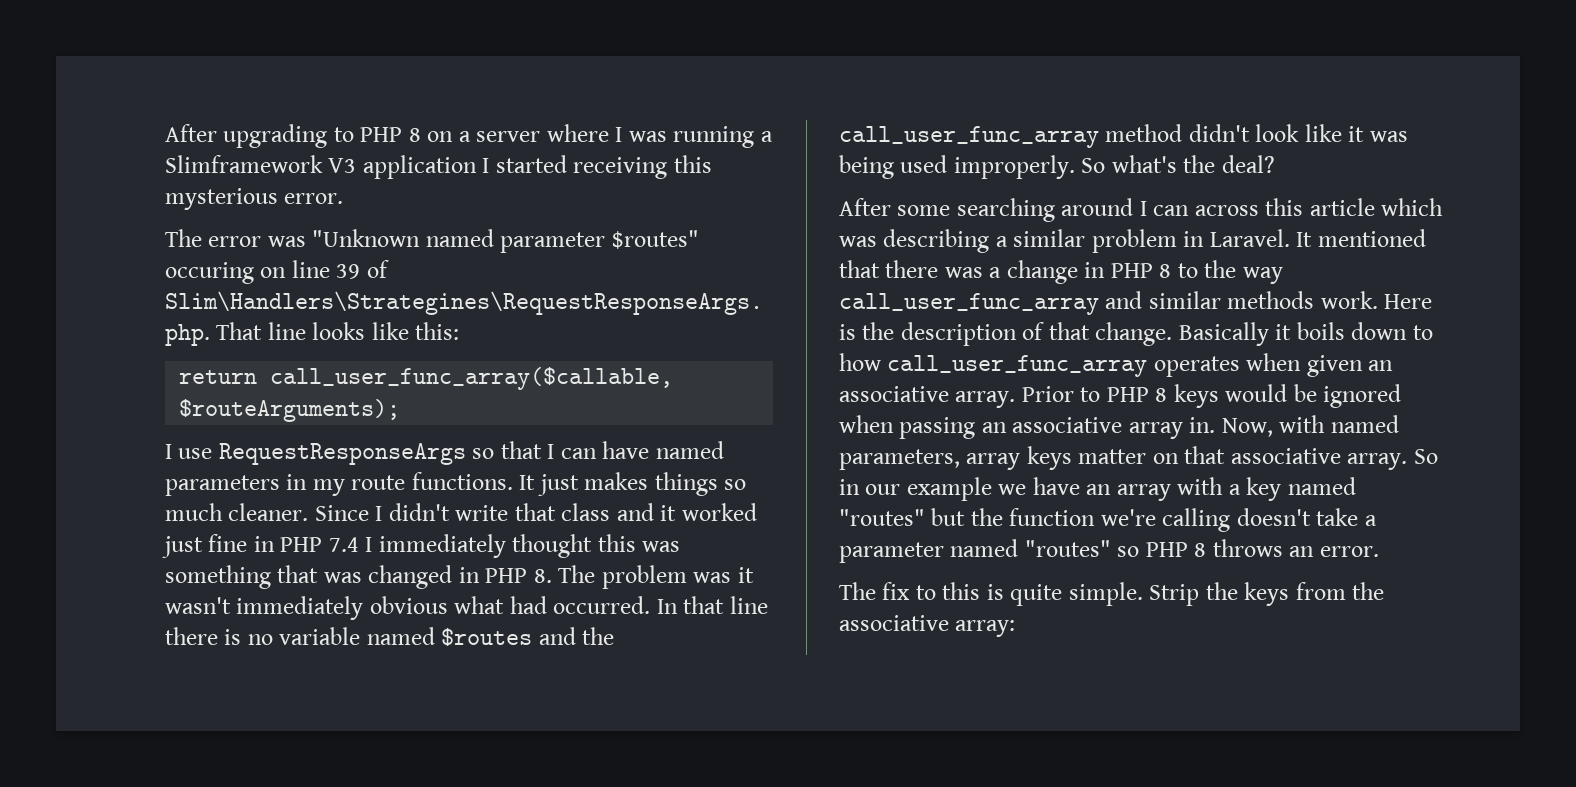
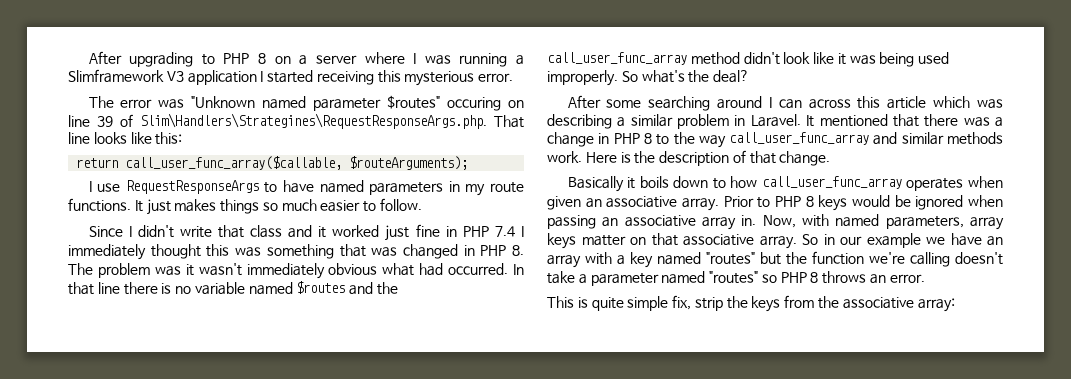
[472,441,597,459] so that I can -> [264,182,278,193] to
[228,503,309,521] cleaner. -> [320,198,423,212] easier to follow. //
(1173, 334) none -> (831, 158) //
[839,582,1200,606] The fix to this is quite simple. Strip -> [547,295,723,311] This is quite simple fix, strip

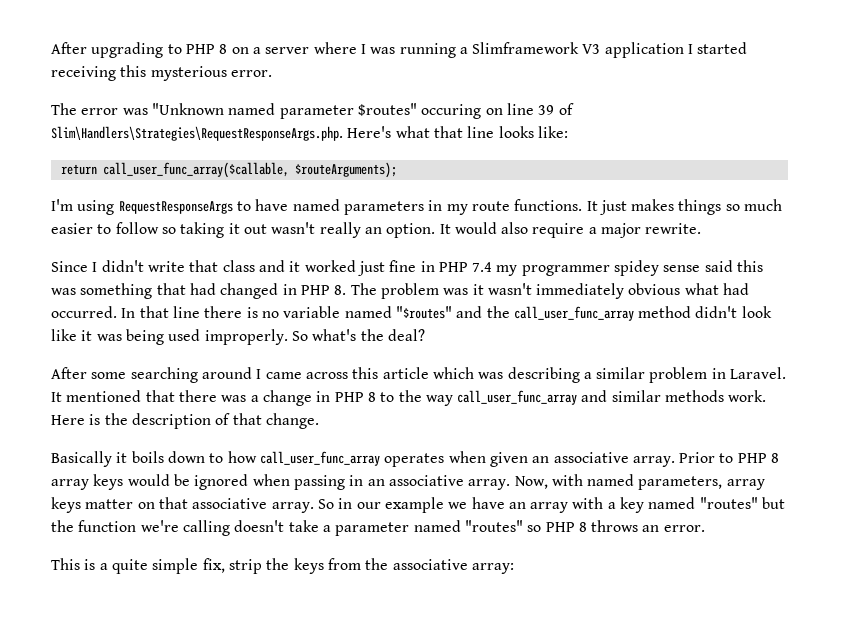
[140,113,524,129] [68,132,183,145] Slim\Handlers\Strategines\RequestResponseArgs.php. That line looks like this: -> [51,126,568,141] Slim\Handlers\Strategies\RequestResponseArgs.php. Here's what that line looks like:
[88,181,121,192] I use -> [51,199,115,215] I'm using
[380,198,423,211] follow. -> [115,222,702,238] follow so taking it out wasn't really an option. It would also require a major rewrite.
[521,226,524,237] [68,244,201,260] I immediately thought -> [496,260,733,276] my programmer spidey sense said
[371,247,398,257] was -> [189,283,216,295] had
[296,281,346,294] $routes -> [395,306,452,319] "$routes"
[778,99,802,109] can -> [265,372,302,379] came
(814, 201) none -> [51,479,89,490] array
[602,215,757,230] an associative array in. -> [349,475,511,490] in an associative array.
(588, 302) none -> [99,563,108,570] a

